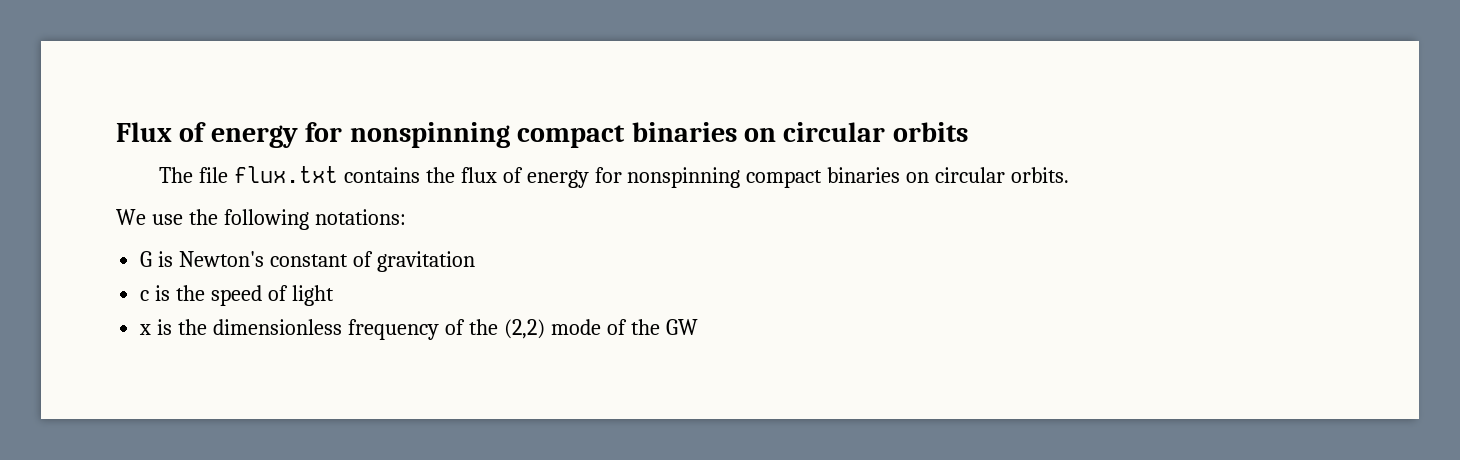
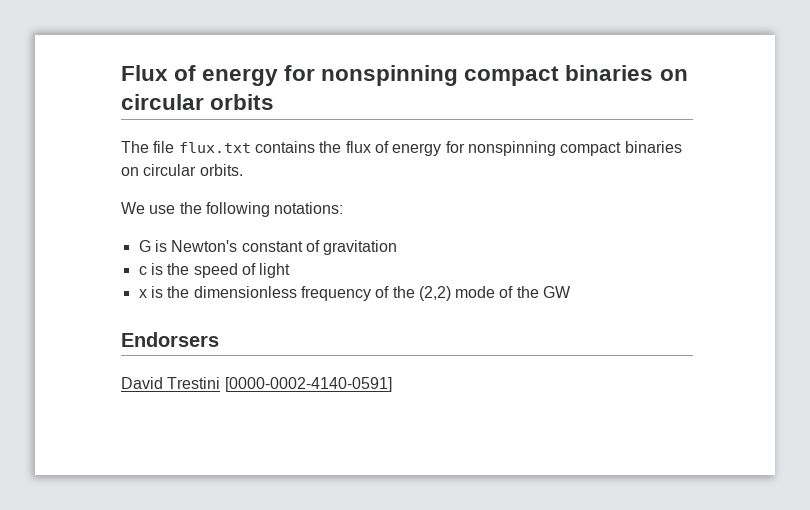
(698, 327) none -> [121,332,219,347] [121,377,392,392] // Endorsers // David Trestini [0000-0002-4140-0591]

